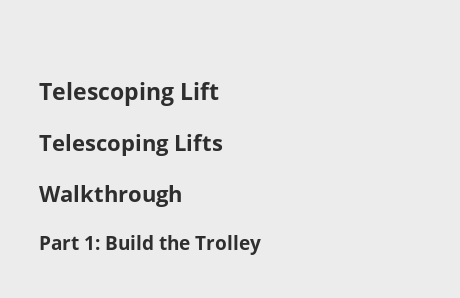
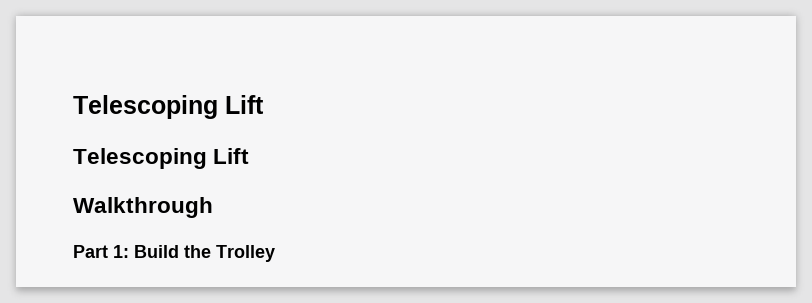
[173,134,223,151] Lifts -> [213,148,250,164] Lift

